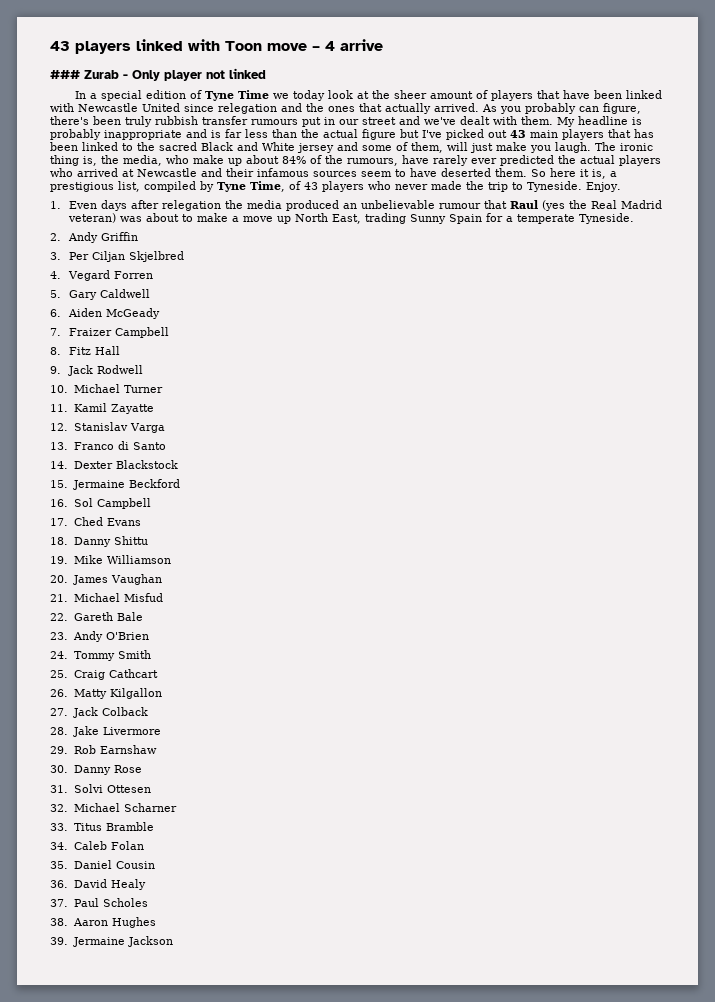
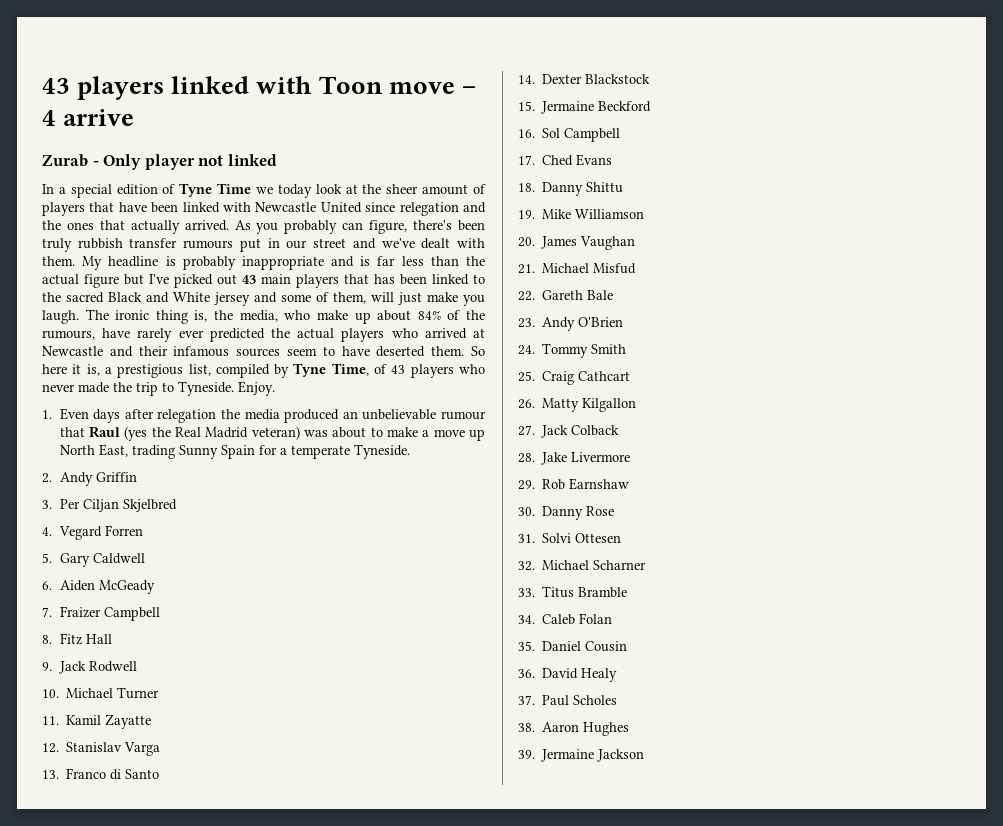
[50,70,80,79] ### -> (135, 117) none

